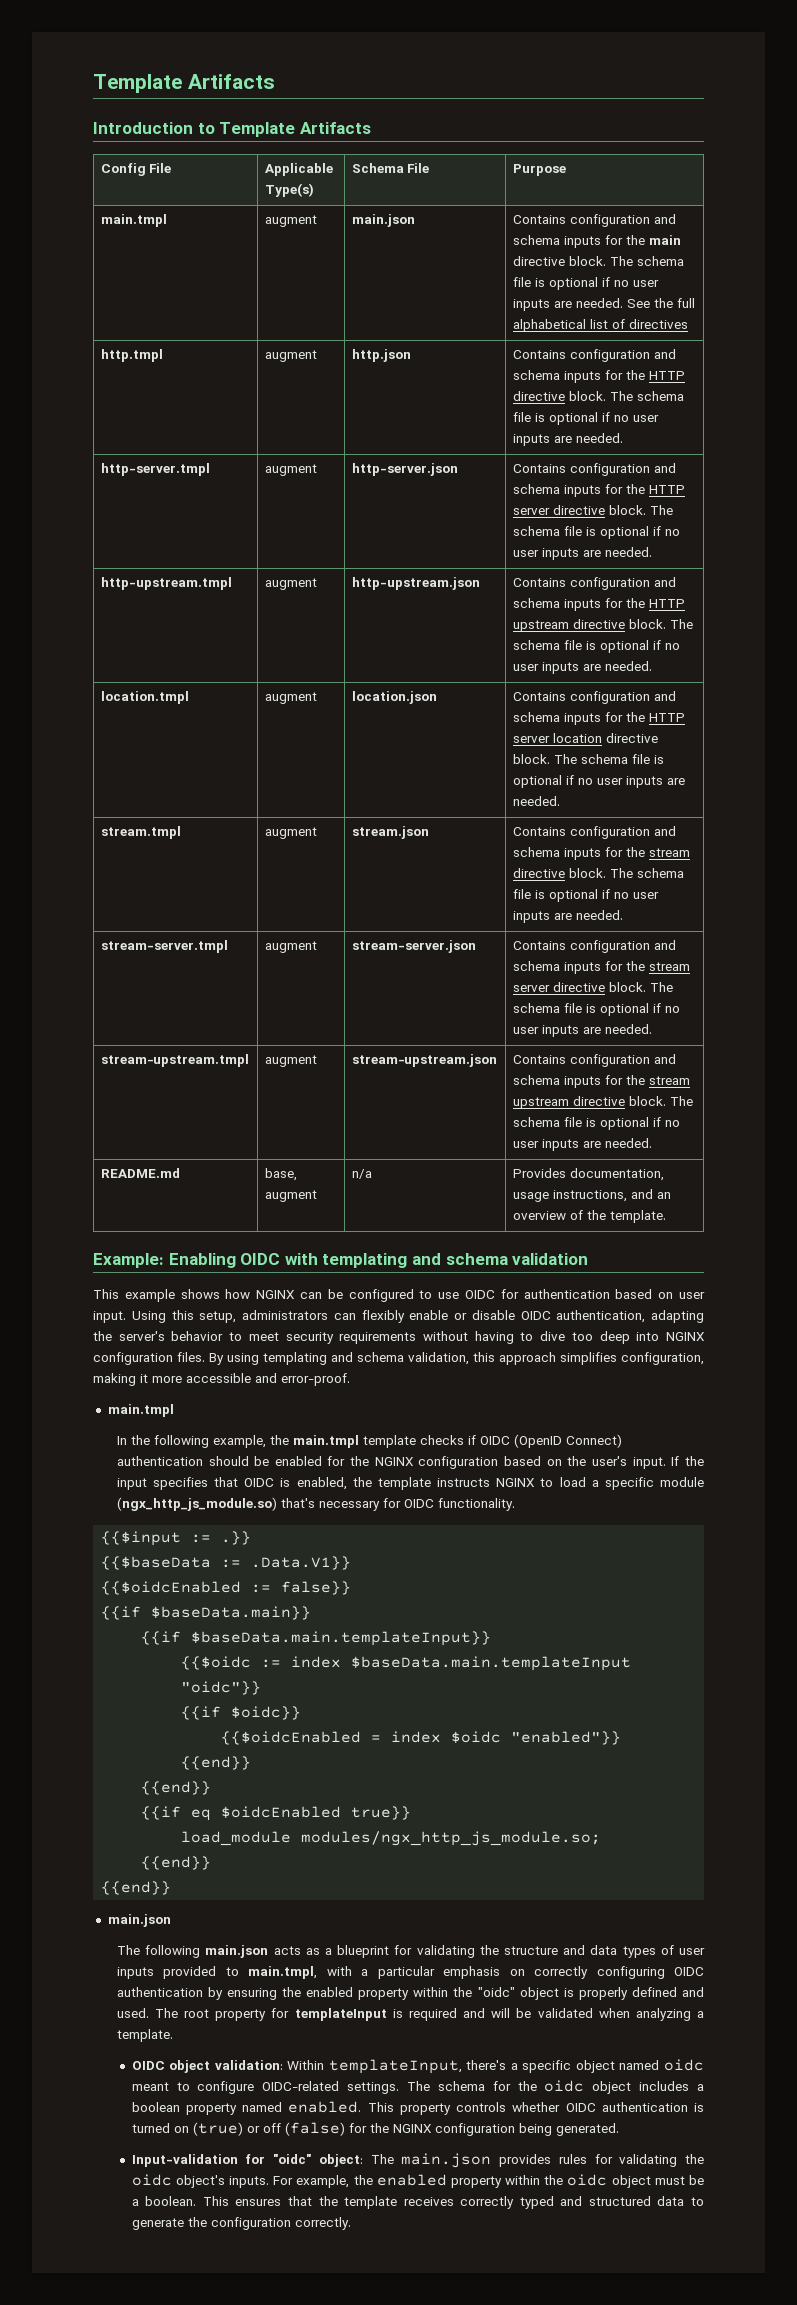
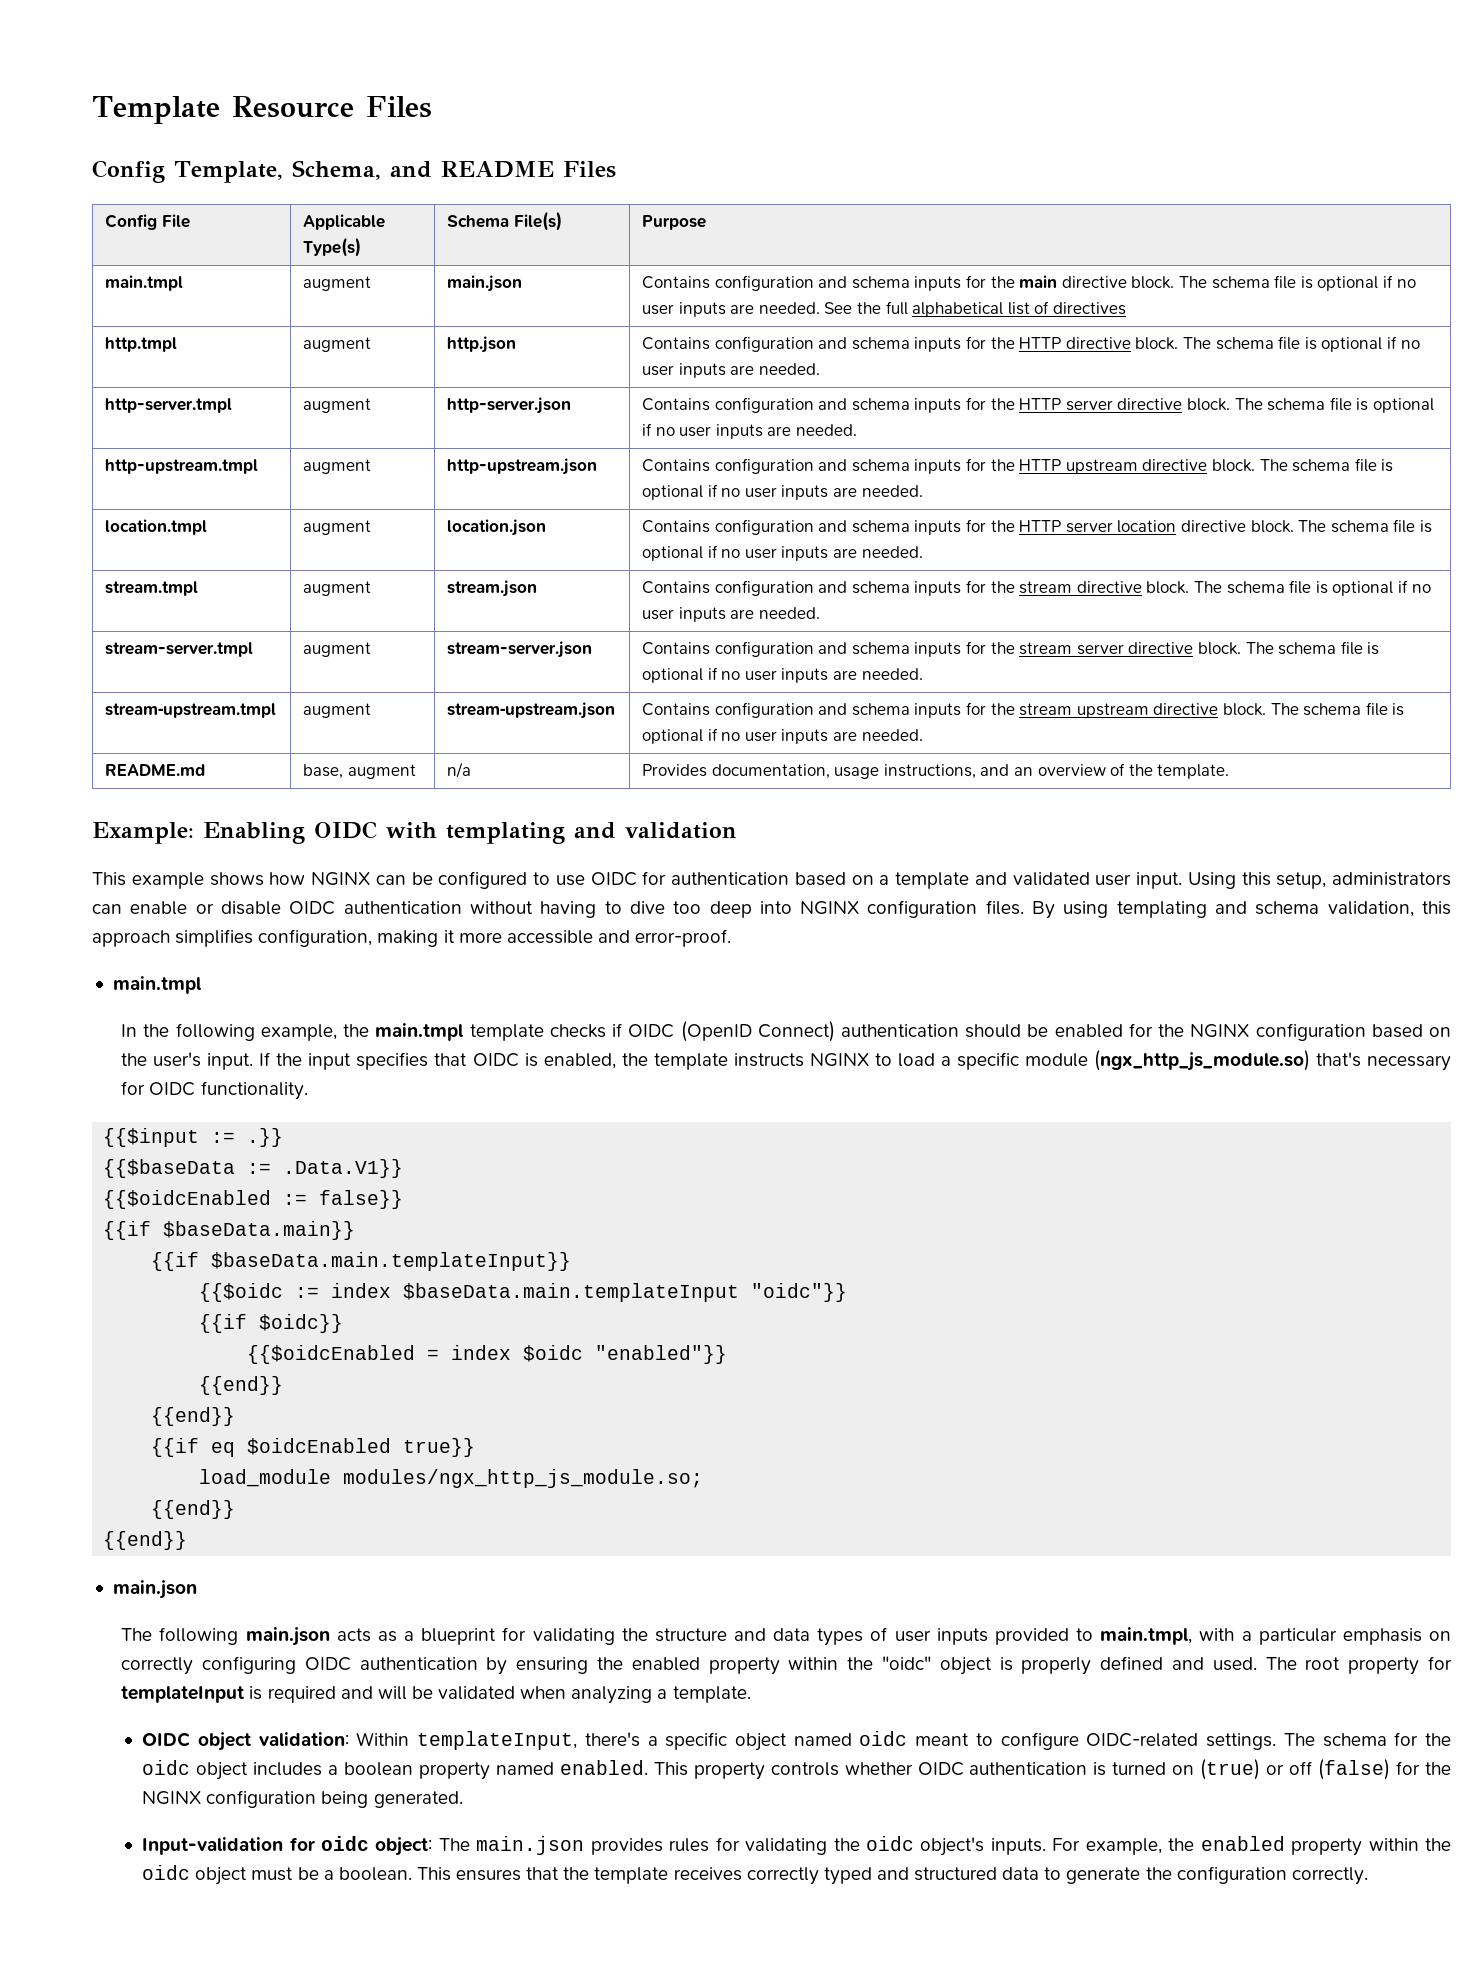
[93,74,275,93] [93,122,371,137] Template Artifacts // Introduction to Template Artifacts -> [92,96,432,124] [92,160,616,183] Template Resource Files // Config Template, Schema, and README Files
[407,163,430,173] File -> [514,211,563,231] File(s)
[445,1253,508,1265] schema -> (616, 830) none
(674, 1295) none -> [879,872,1090,889] a template and validated
[361,1310,405,1323] flexibly -> (122, 909) none
[556,1310,704,1323] [93,1331,417,1344] authentication, adapting the server's behavior to meet security requirements -> [343,901,462,914] authentication
[273,2154,312,2164] "oidc" -> [321,1836,370,1851] oidc

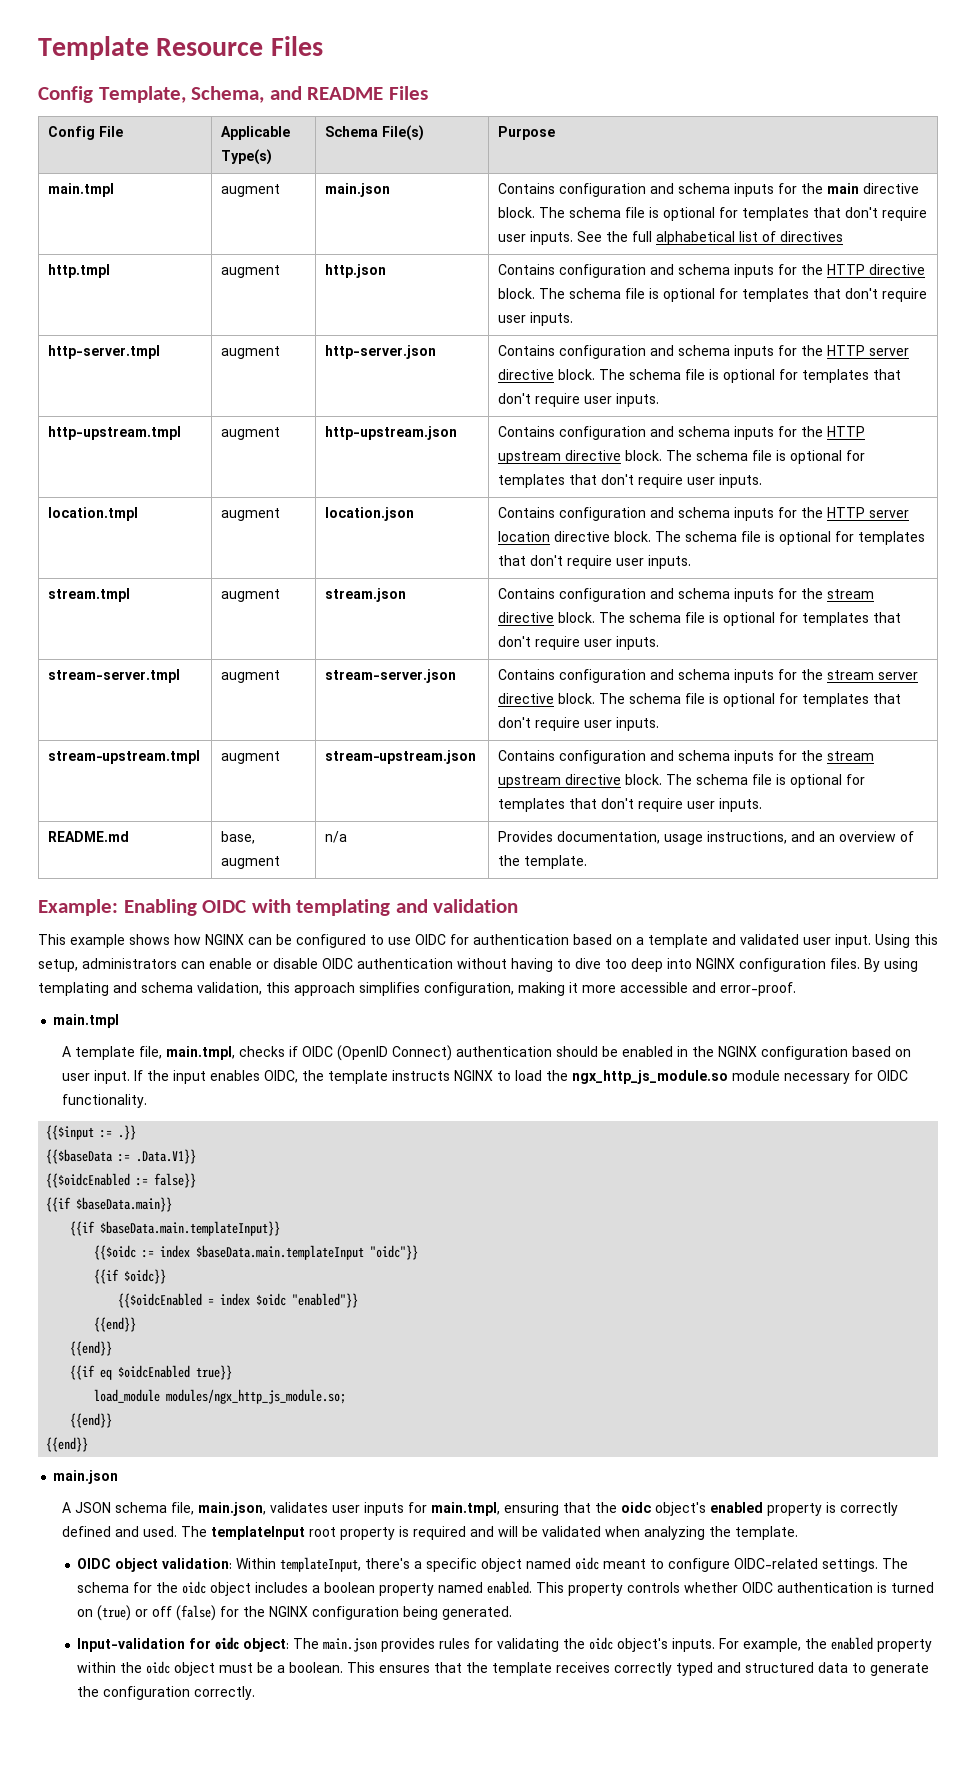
[1382,275,1416,288] [642,302,820,317] if no user inputs are needed. -> [719,207,928,221] [498,231,574,245] for templates that don't require user inputs.
[1386,336,1420,349] [642,363,820,378] if no user inputs are needed. -> [719,288,928,302] [498,312,574,326] for templates that don't require user inputs.
[642,423,858,439] if no user inputs are needed. -> [779,369,902,383] [498,393,660,407] for templates that don't require user inputs.
[707,484,923,500] if no user inputs are needed. -> [846,450,866,461] [498,474,763,488] for templates that don't require user inputs.
[707,545,923,561] if no user inputs are needed. -> [835,531,926,545] [498,555,692,569] for templates that don't require user inputs.
[1397,580,1431,593] [642,607,820,622] if no user inputs are needed. -> [779,612,902,626] [498,636,660,650] for templates that don't require user inputs.
[707,667,923,683] if no user inputs are needed. -> [779,693,902,707] [498,717,660,731] for templates that don't require user inputs.
[707,728,923,744] if no user inputs are needed. -> [846,774,866,785] [498,798,763,812] for templates that don't require user inputs.
[121,1023,544,1041] In the following example, the main.tmpl template -> [61,1046,235,1060] A template file, main.tmpl,
[1128,1023,1153,1037] for -> [676,1046,688,1057] in
[121,1052,202,1067] the user's -> [61,1073,90,1081] user
[356,1052,616,1070] specifies that OIDC is enabled, -> [209,1070,298,1083] enables OIDC,
[940,1050,1361,1071] a specific module (ngx_http_js_module.so) that's -> [545,1070,780,1084] the ngx_http_js_module.so module
[121,1627,1451,1646] [121,1656,1092,1675] The following main.json acts as a blueprint for validating the structure and data types of user inputs provided to main.tmpl, with a particular emphasis on correctly configuring OIDC authentication by ensuring the enabled property within the "oidc" object is properly -> [61,1502,898,1516] A JSON schema file, main.json, validates user inputs for main.tmpl, ensuring that the oidc object's enabled property is correctly
(1297, 1663) none -> [210,1526,305,1540] templateInput
[1428,1656,1453,1670] [121,1686,245,1703] for templateInput -> (395, 1533) none
[657,1689,668,1699] a -> [708,1526,731,1537] the

